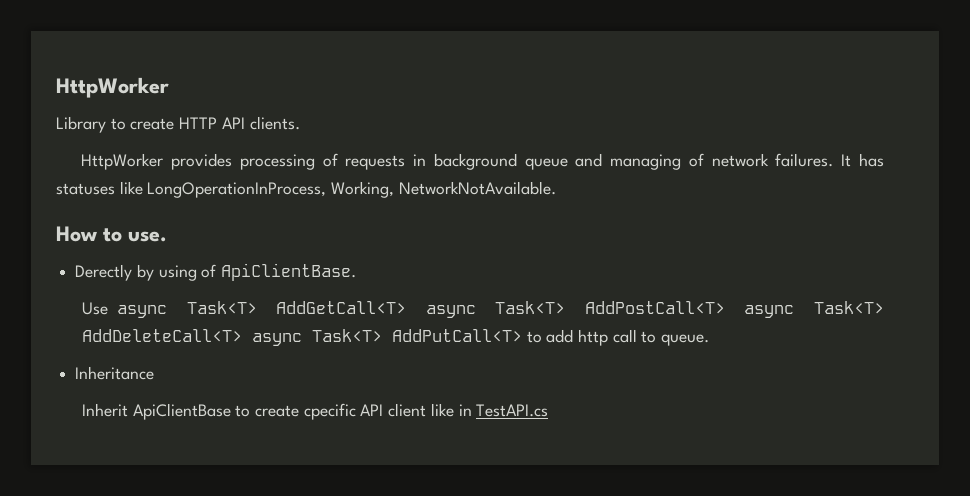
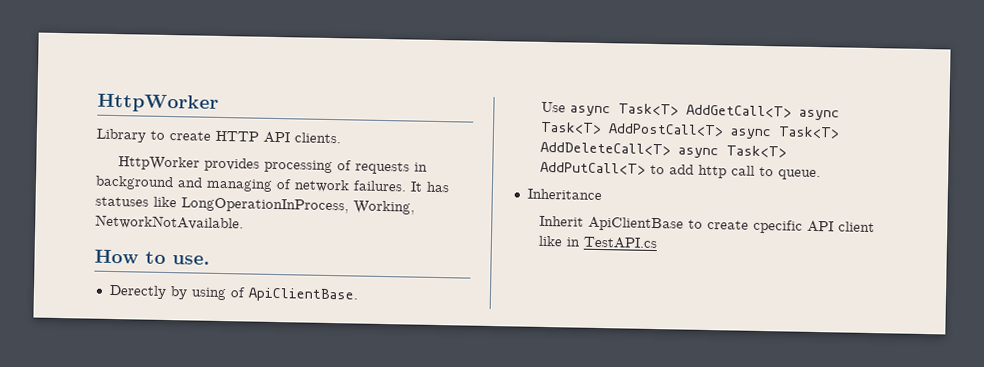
[524,158,568,170] queue -> (174, 183) none

